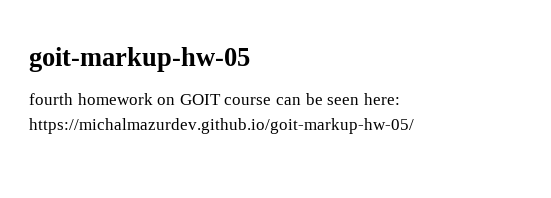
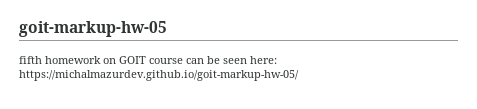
[29,93,73,105] fourth -> [19,56,42,64] fifth

